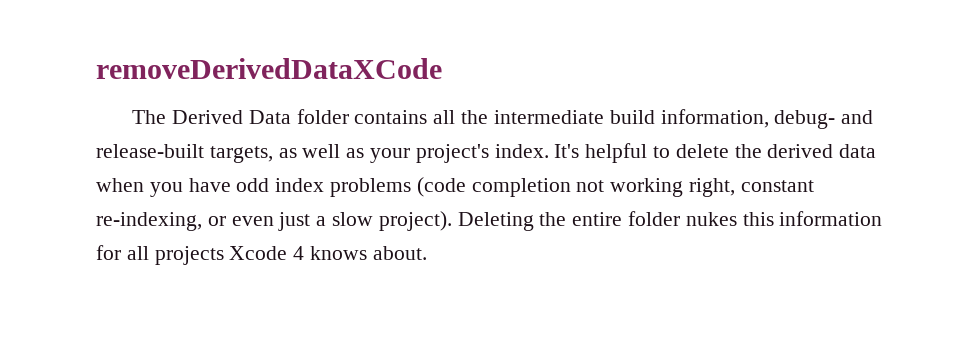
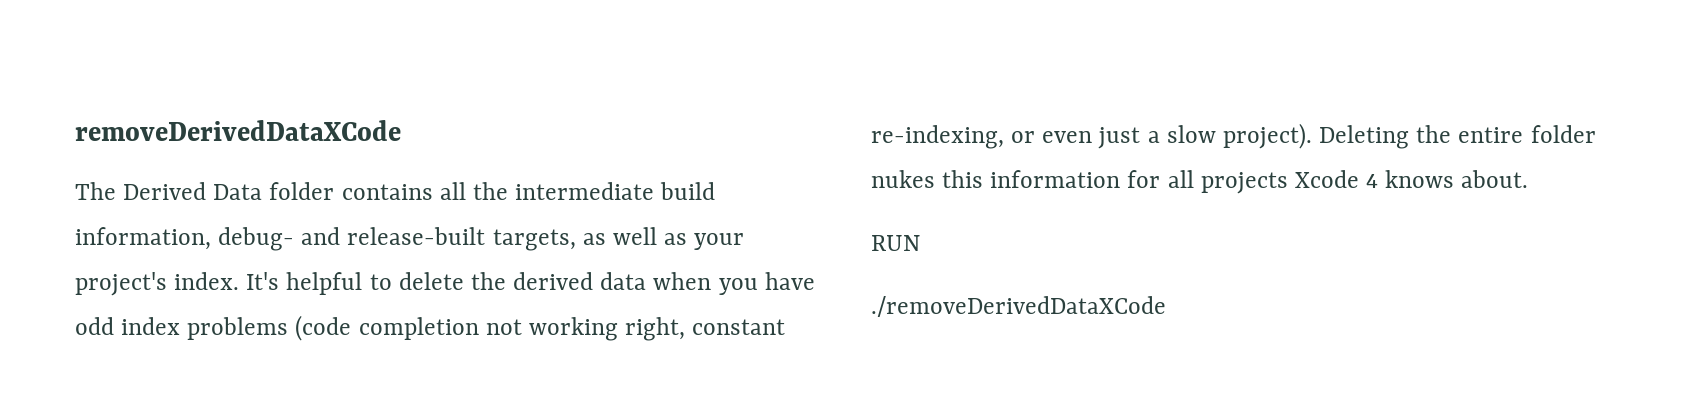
(427, 253) none -> [871,235,920,251] [871,296,1166,317] // RUN // ./removeDerivedDataXCode

